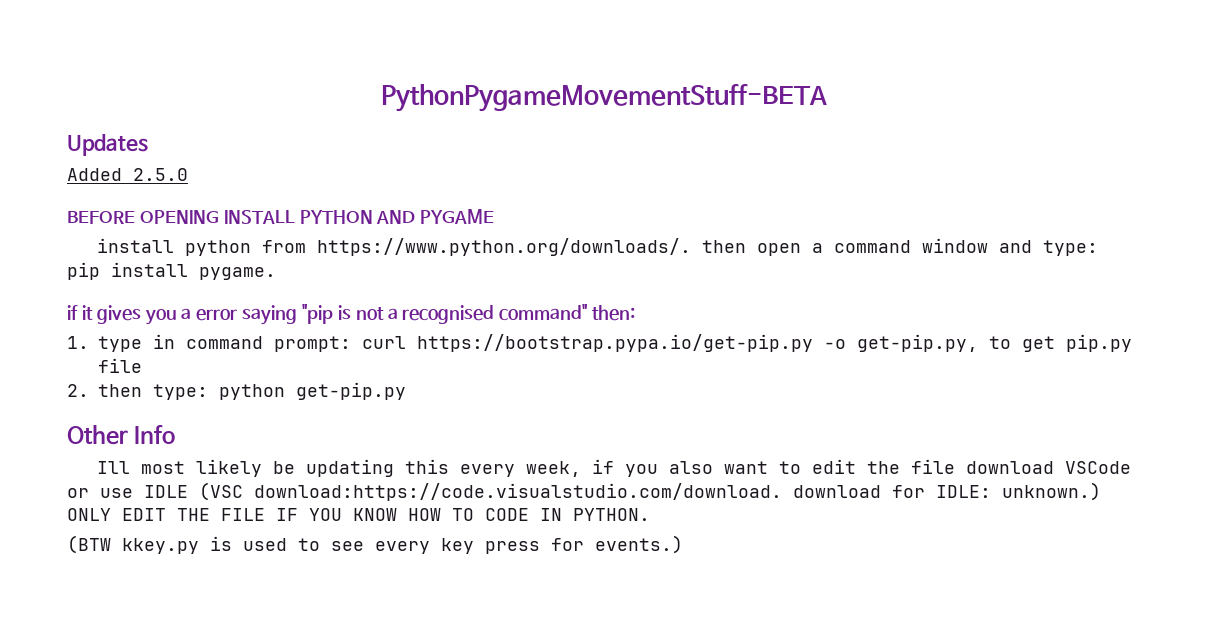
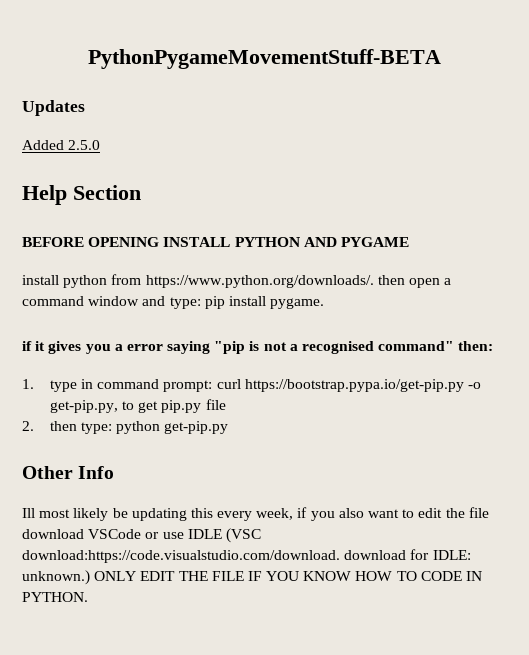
(188, 174) none -> [22,185,141,205] // Help Section
[67,535,683,554] // (BTW kkey.py is used to see every key press for events.) -> (88, 597) none

